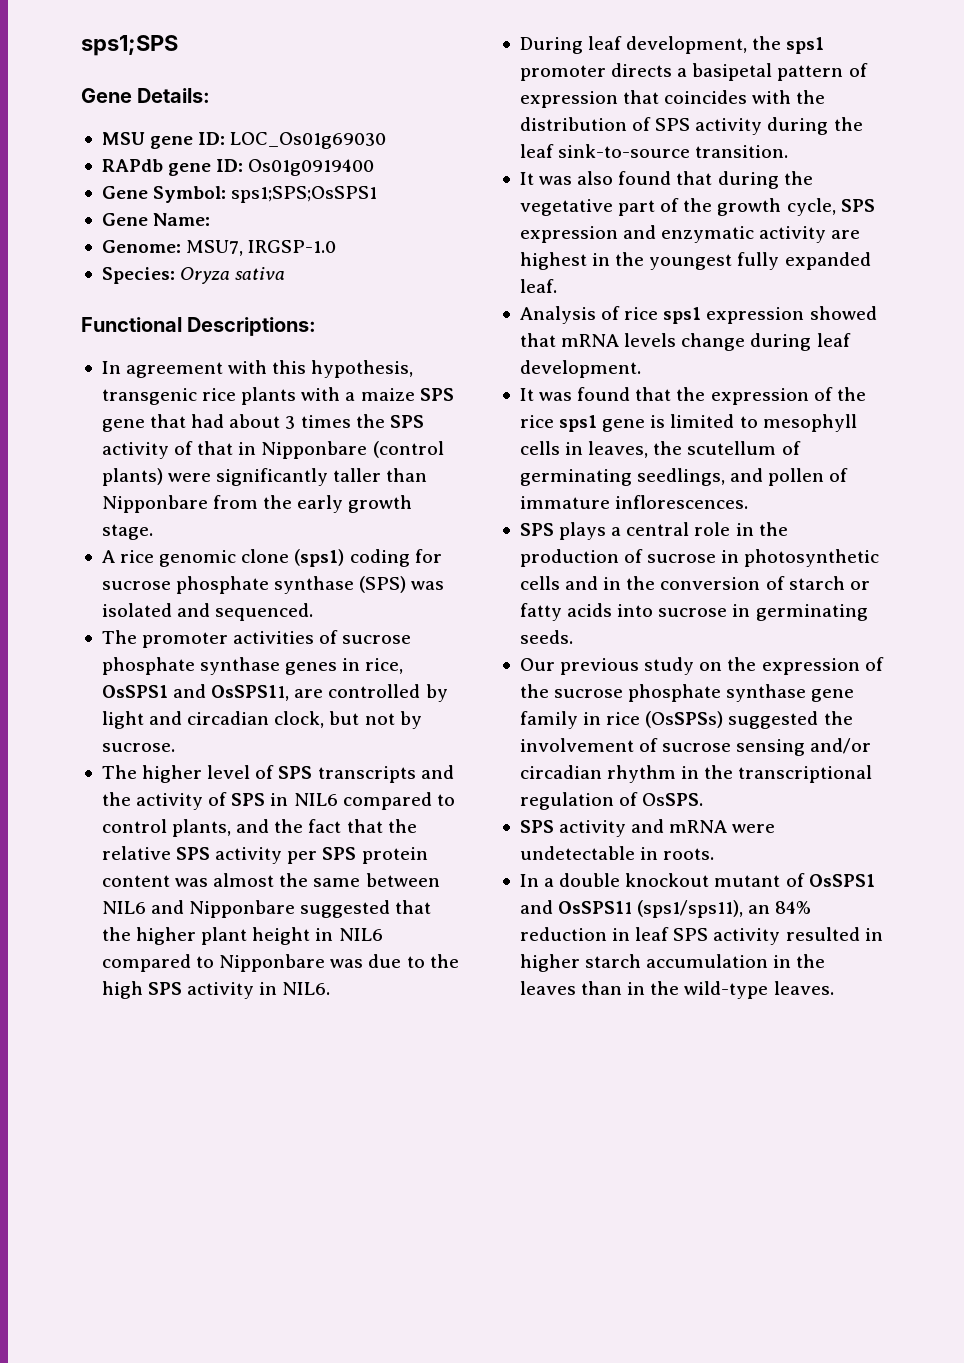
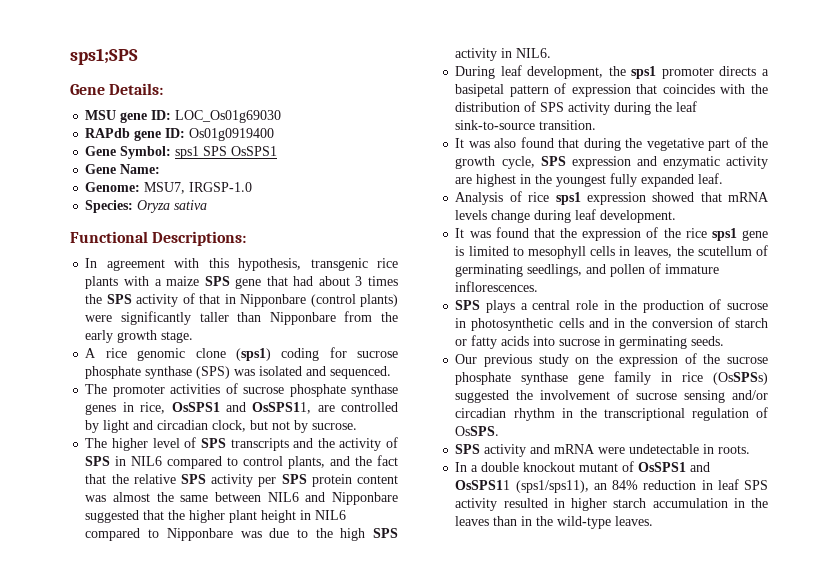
[231,186,378,203] sps1;SPS;OsSPS1 -> [175,146,278,159] sps1 SPS OsSPS1

